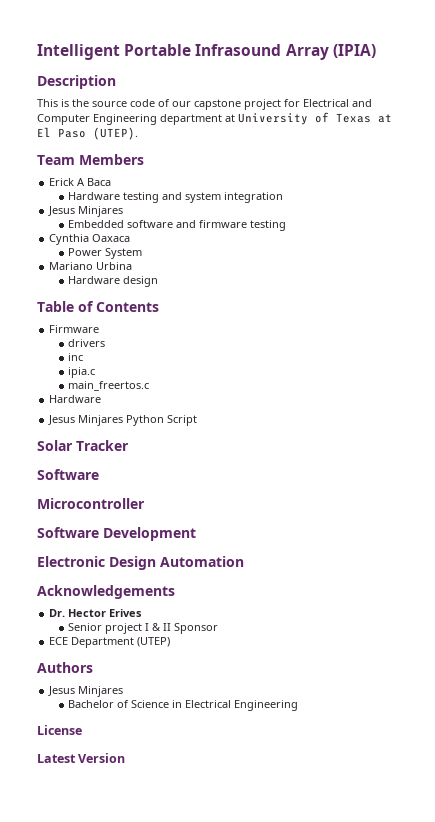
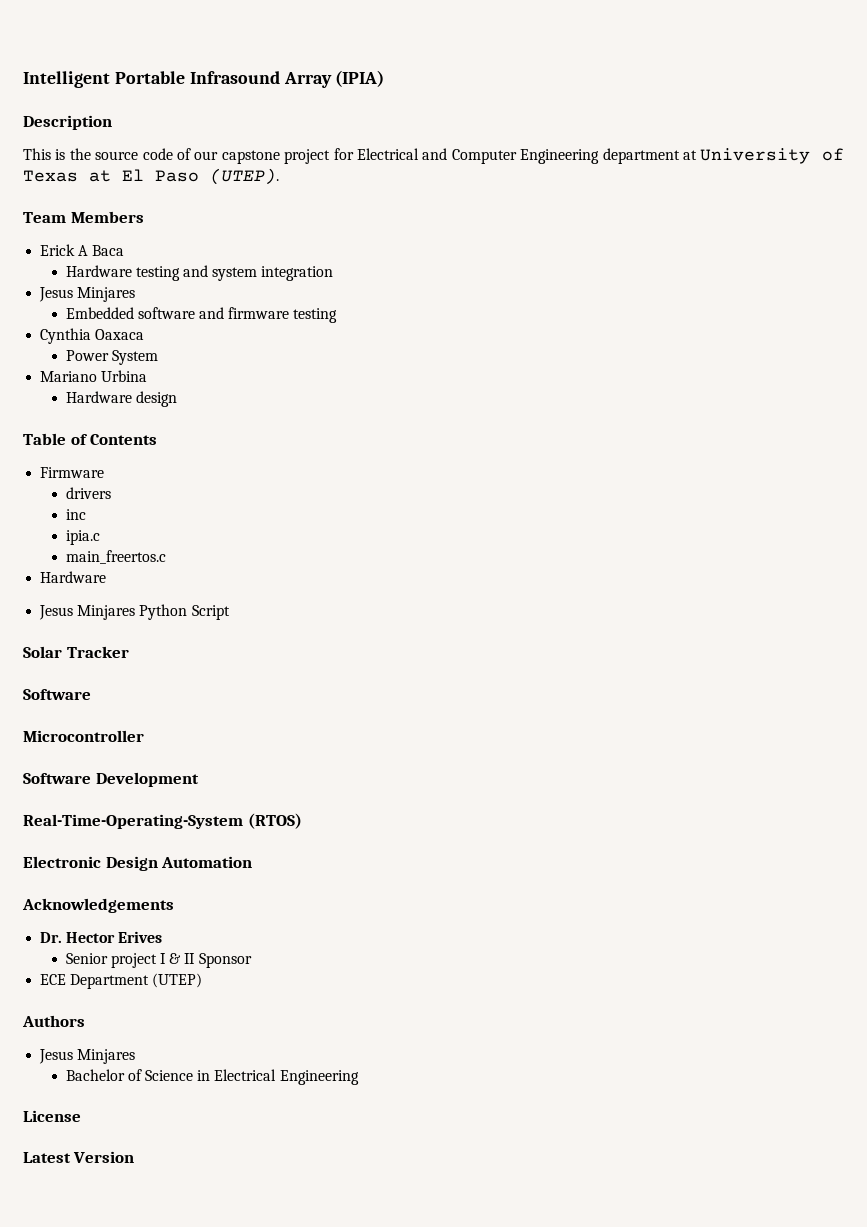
(196, 534) none -> [23,813,302,829] // Real-Time-Operating-System (RTOS)

